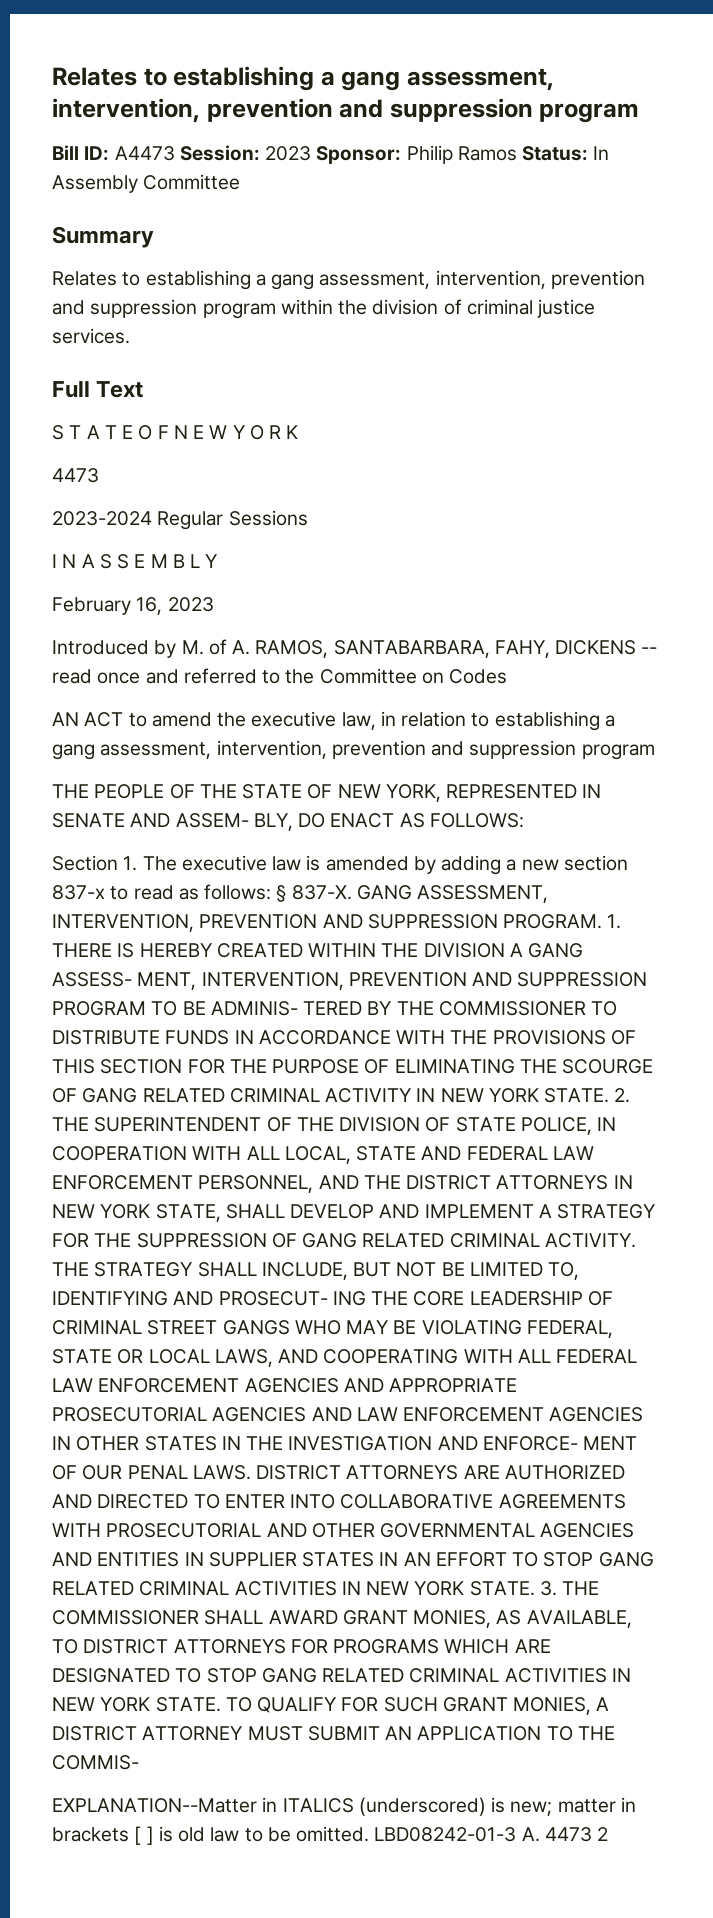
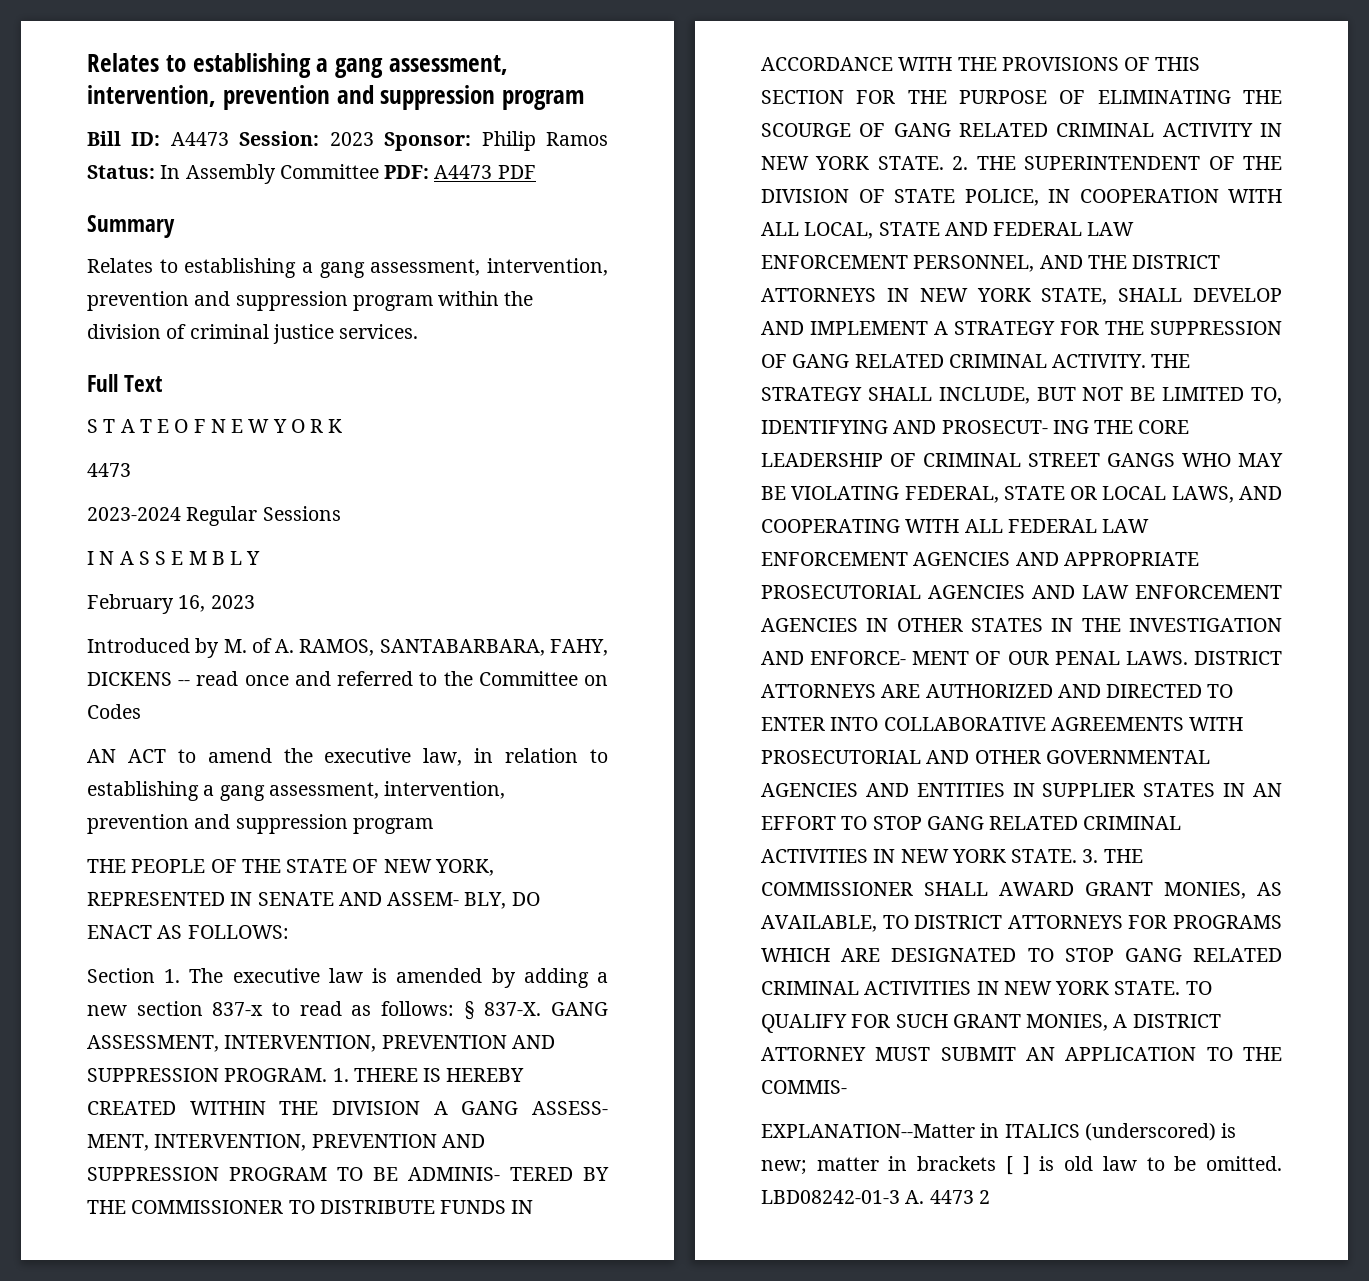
(241, 182) none -> [384,165,536,179] PDF: A4473 PDF

